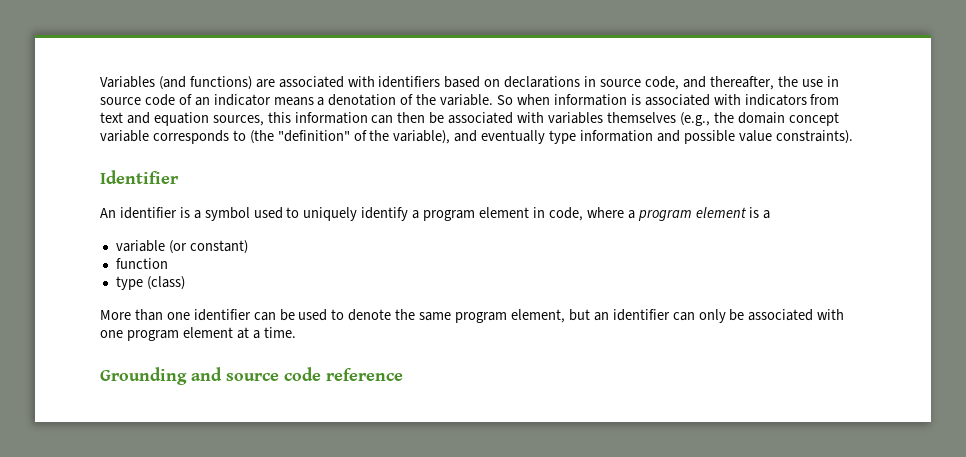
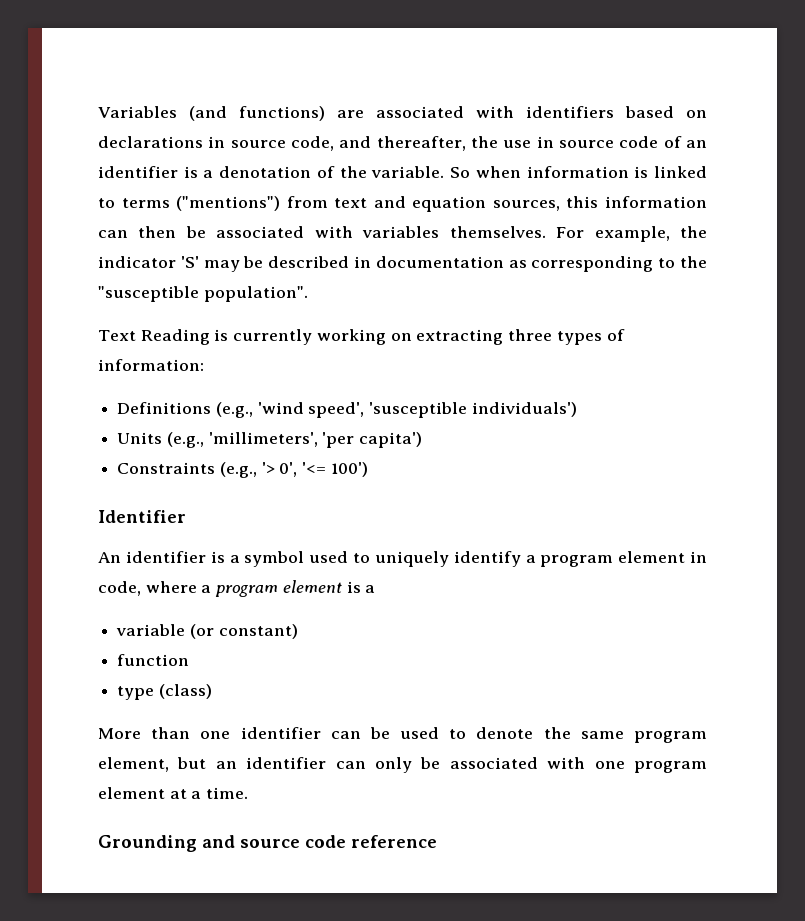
[213,94,314,106] indicator means -> [98,166,198,178] identifier is
[644,94,807,106] associated with indicators -> [654,166,708,178] [98,196,281,211] linked to terms ("mentions")
[606,112,839,126] [100,130,853,144] themselves (e.g., the domain concept variable corresponds to (the "definition" of the variable), and eventually type information and possible value constraints). -> [449,226,708,242] [98,256,707,272] [98,286,308,302] [98,329,625,345] [98,359,204,371] [117,402,577,418] [117,432,423,448] [117,462,368,478] themselves. For example, the indicator 'S' may be described in documentation as corresponding to the "susceptible population". // Text Reading is currently working on extracting three types of information: // Definitions (e.g., 'wind speed', 'susceptible individuals') // Units (e.g., 'millimeters', 'per capita') // Constraints (e.g., '> 0', '<= 100')

